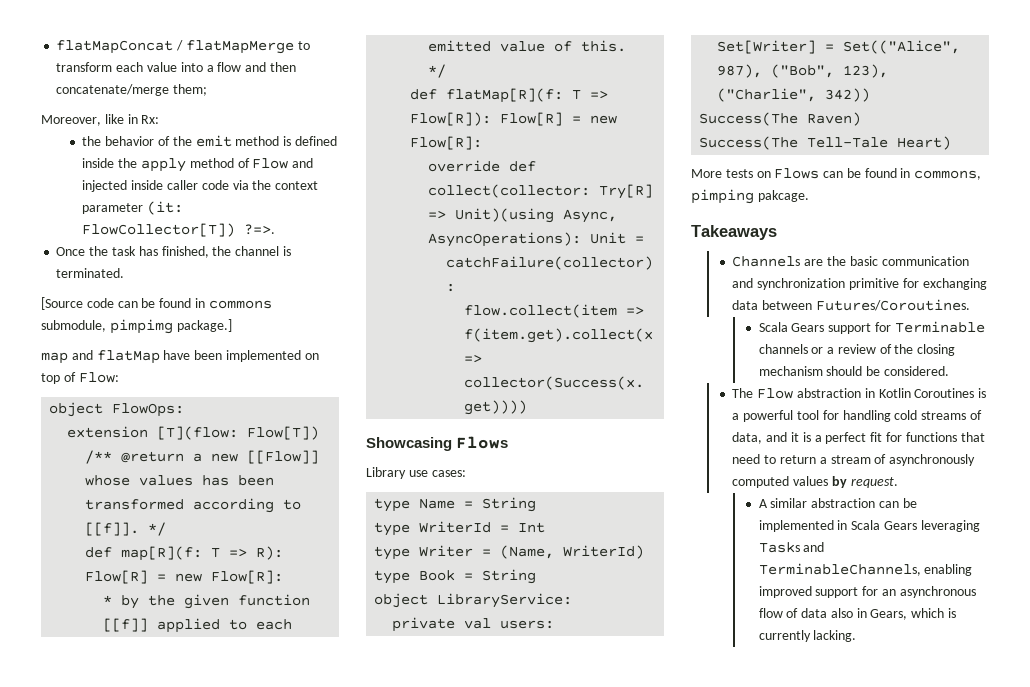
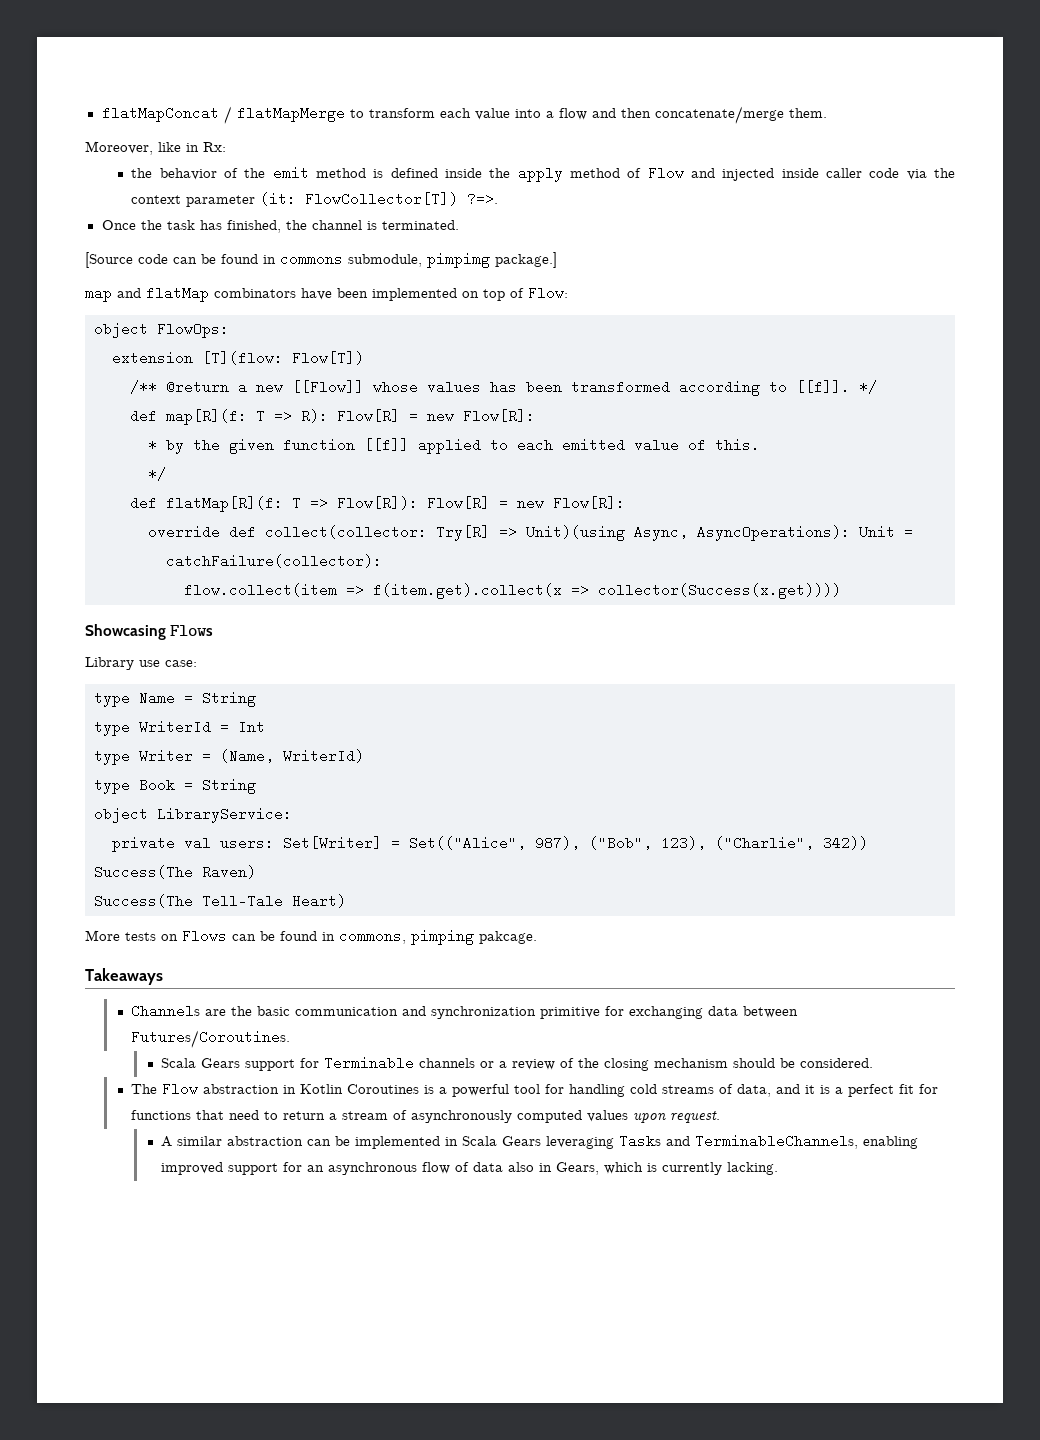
[173,84,208,96] them; -> [788,108,827,118] them.
(160, 357) none -> [214,288,296,298] combinators
[431,470,466,477] cases: -> [165,660,197,667] case:
[832,476,848,488] by -> [633,1113,667,1123] upon

